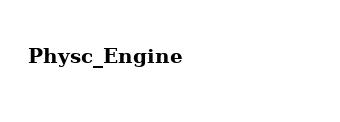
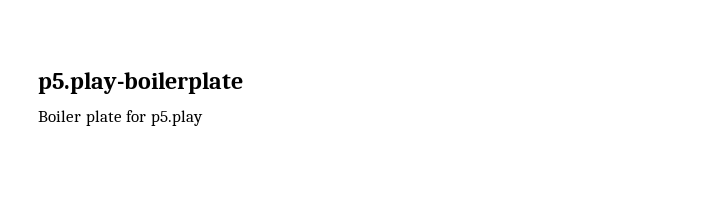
[28,48,183,68] Physc_Engine -> [38,72,243,94] [38,110,203,126] p5.play-boilerplate // Boiler plate for p5.play

